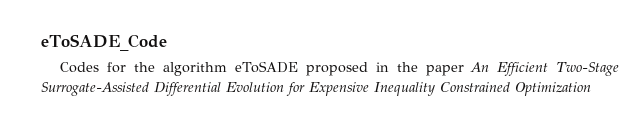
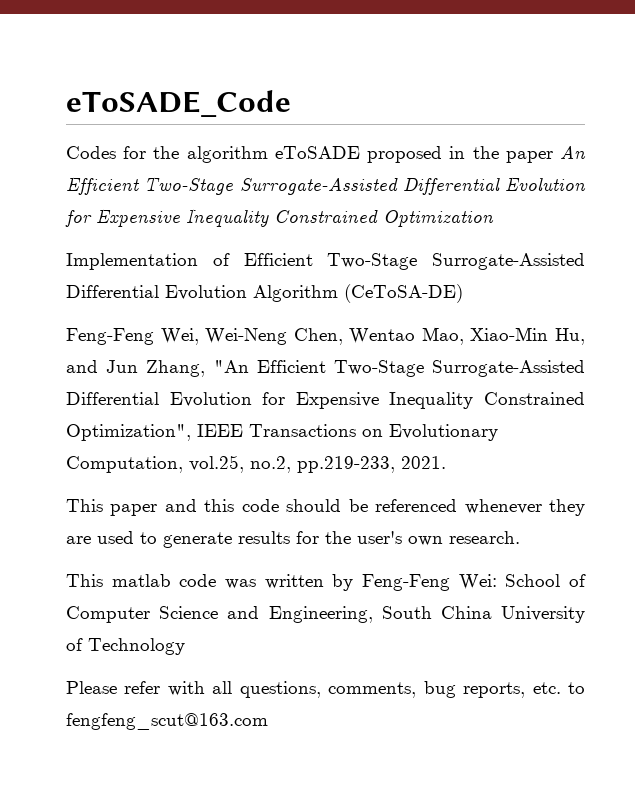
(591, 89) none -> [66,253,585,270] [66,284,463,303] [66,327,585,345] [66,360,585,377] [66,392,585,409] [66,424,498,441] [66,455,446,473] [66,499,586,516] [66,531,520,548] [66,574,586,591] [66,606,585,623] [66,638,185,655] [66,681,585,698] [66,713,268,730] // Implementation of Efficient Two-Stage Surrogate-Assisted Differential Evolution Algorithm (CeToSA-DE) // Feng-Feng Wei, Wei-Neng Chen, Wentao Mao, Xiao-Min Hu, and Jun Zhang, "An Efficient Two-Stage Surrogate-Assisted Differential Evolution for Expensive Inequality Constrained Optimization", IEEE Transactions on Evolutionary Computation, vol.25, no.2, pp.219-233, 2021. // This paper and this code should be referenced whenever they are used to generate results for the user's own research. // This matlab code was written by Feng-Feng Wei: School of Computer Science and Engineering, South China University of Technology // Please refer with all questions, comments, bug reports, etc. to fengfeng_scut@163.com

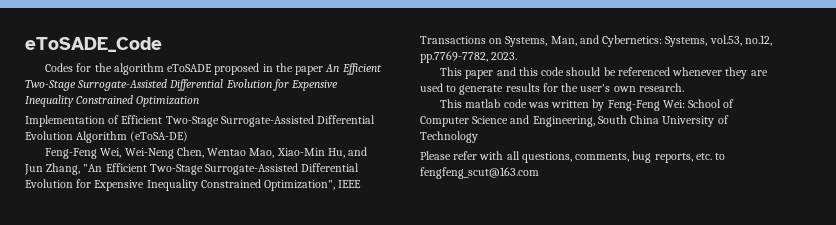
[344,284,463,303] (CeToSA-DE) -> [130,131,189,142] (eToSA-DE)
[389,424,498,441] [66,455,446,473] Evolutionary Computation, vol.25, no.2, pp.219-233, 2021. -> [505,35,772,47] [420,51,518,63] Systems, Man, and Cybernetics: Systems, vol.53, no.12, pp.7769-7782, 2023.

